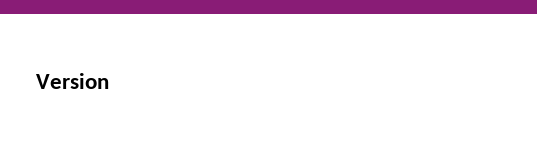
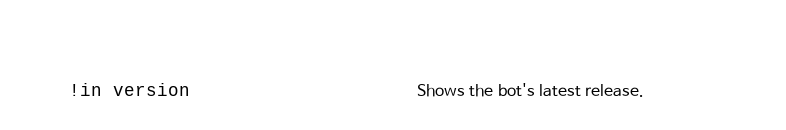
[36,73,109,89] Version -> [69,83,190,96] [417,83,645,97] !in version // Shows the bot's latest release.

